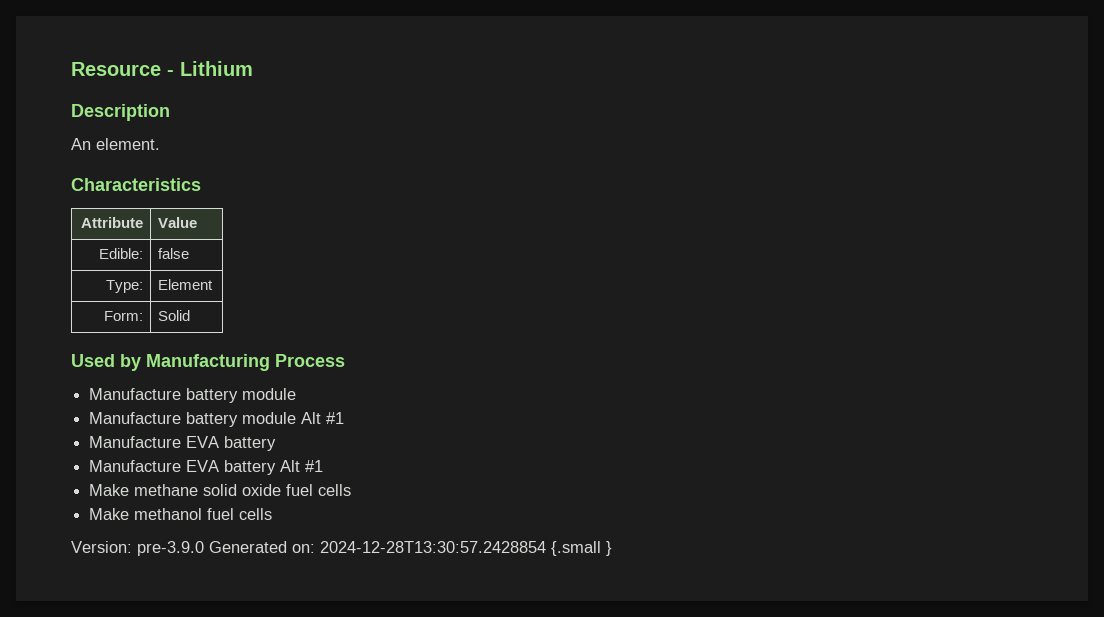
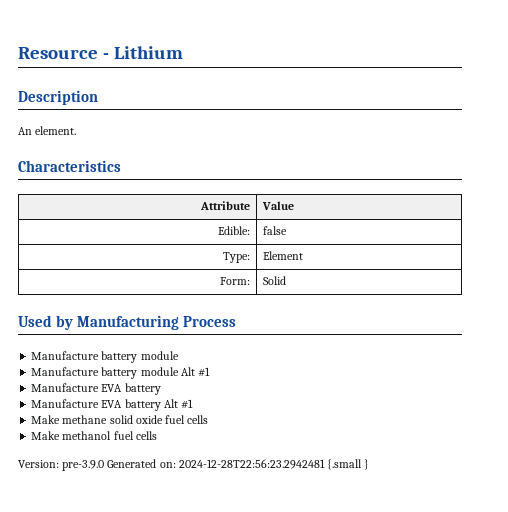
[320,541,546,553] 2024-12-28T13:30:57.2428854 -> [178,459,325,469] 2024-12-28T22:56:23.2942481

